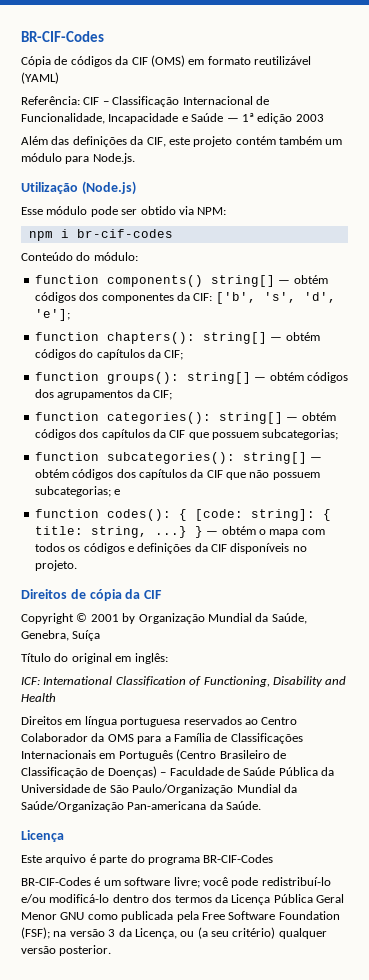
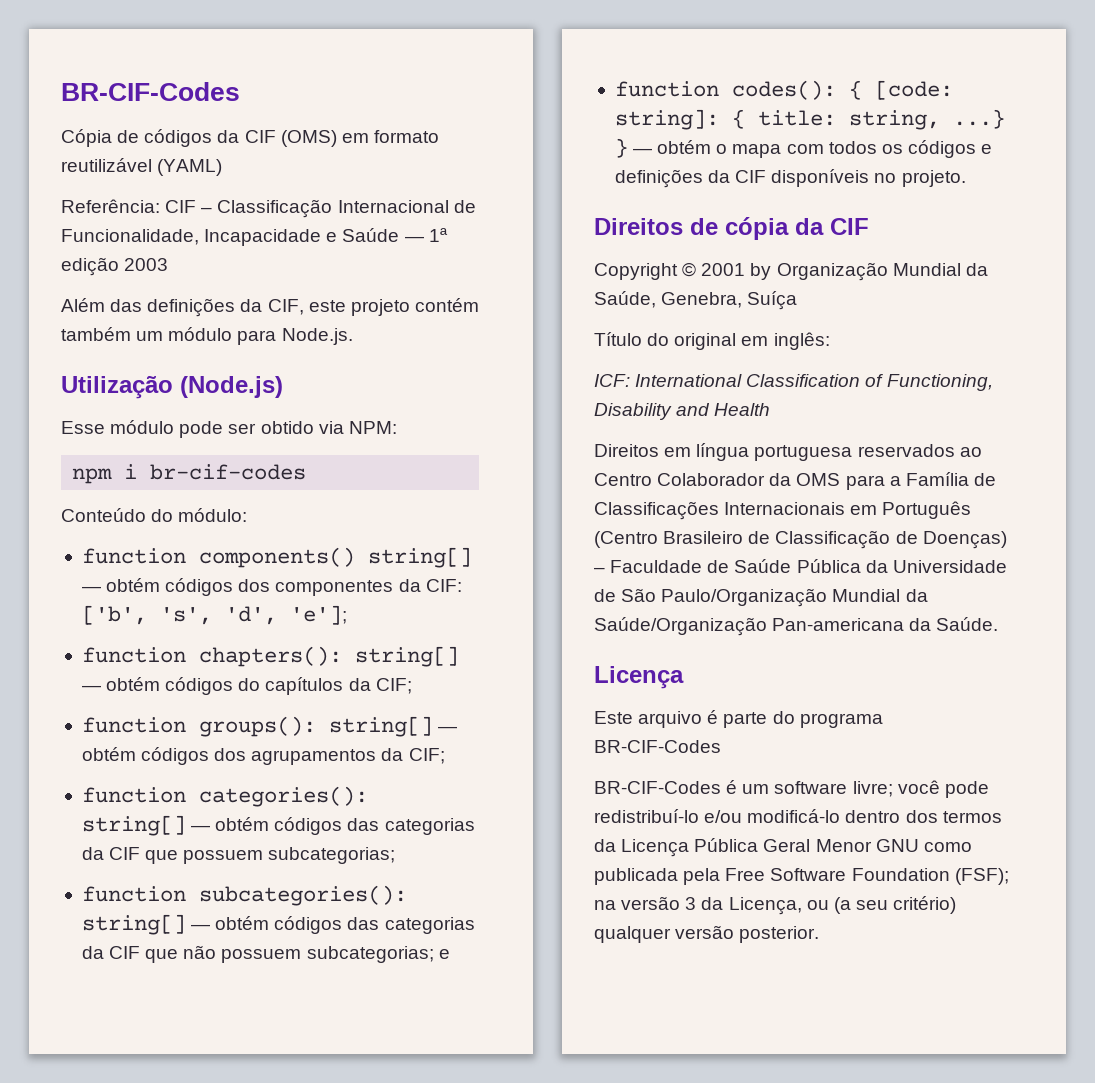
[79,429,150,440] dos capítulos -> [347,818,475,835] das categorias
[116,469,187,480] dos capítulos -> [347,917,475,934] das categorias

